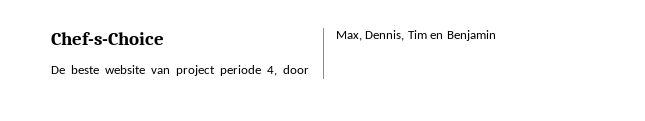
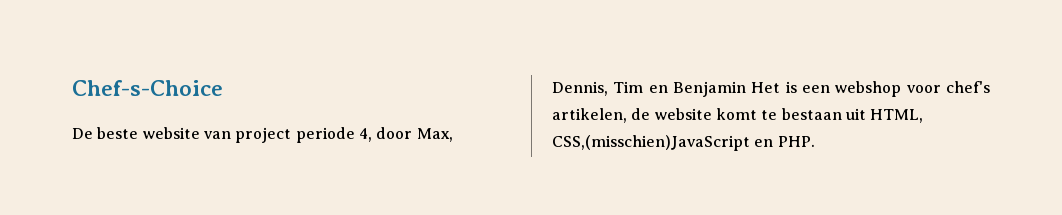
(496, 35) none -> [751,81,990,97] [552,108,924,123] [552,135,815,151] Het is een webshop voor chef's artikelen, de website komt te bestaan uit HTML, CSS,(misschien)JavaScript en PHP.

